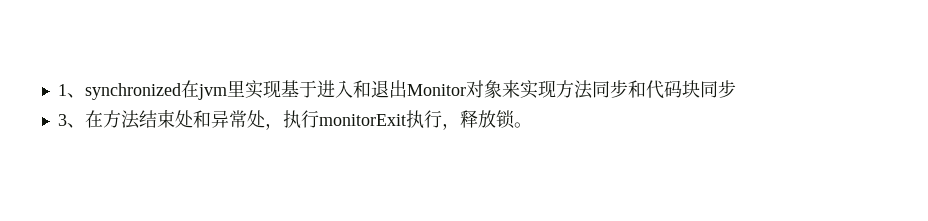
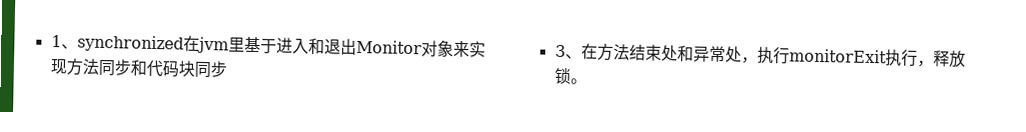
[244,80,281,99] 实现 -> (245, 44) none

